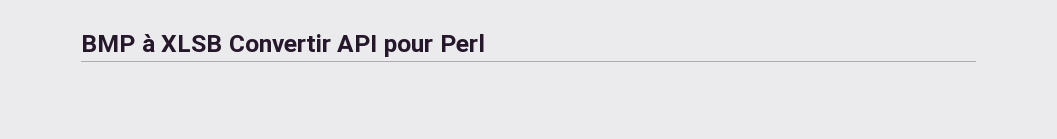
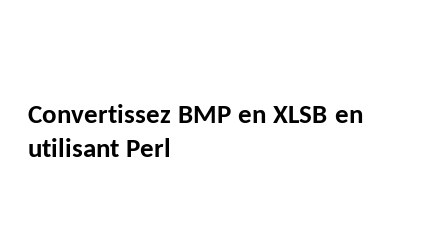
[81,34,434,57] BMP à XLSB Convertir API pour -> [28,104,363,123] [28,138,119,157] Convertissez BMP en XLSB en utilisant

